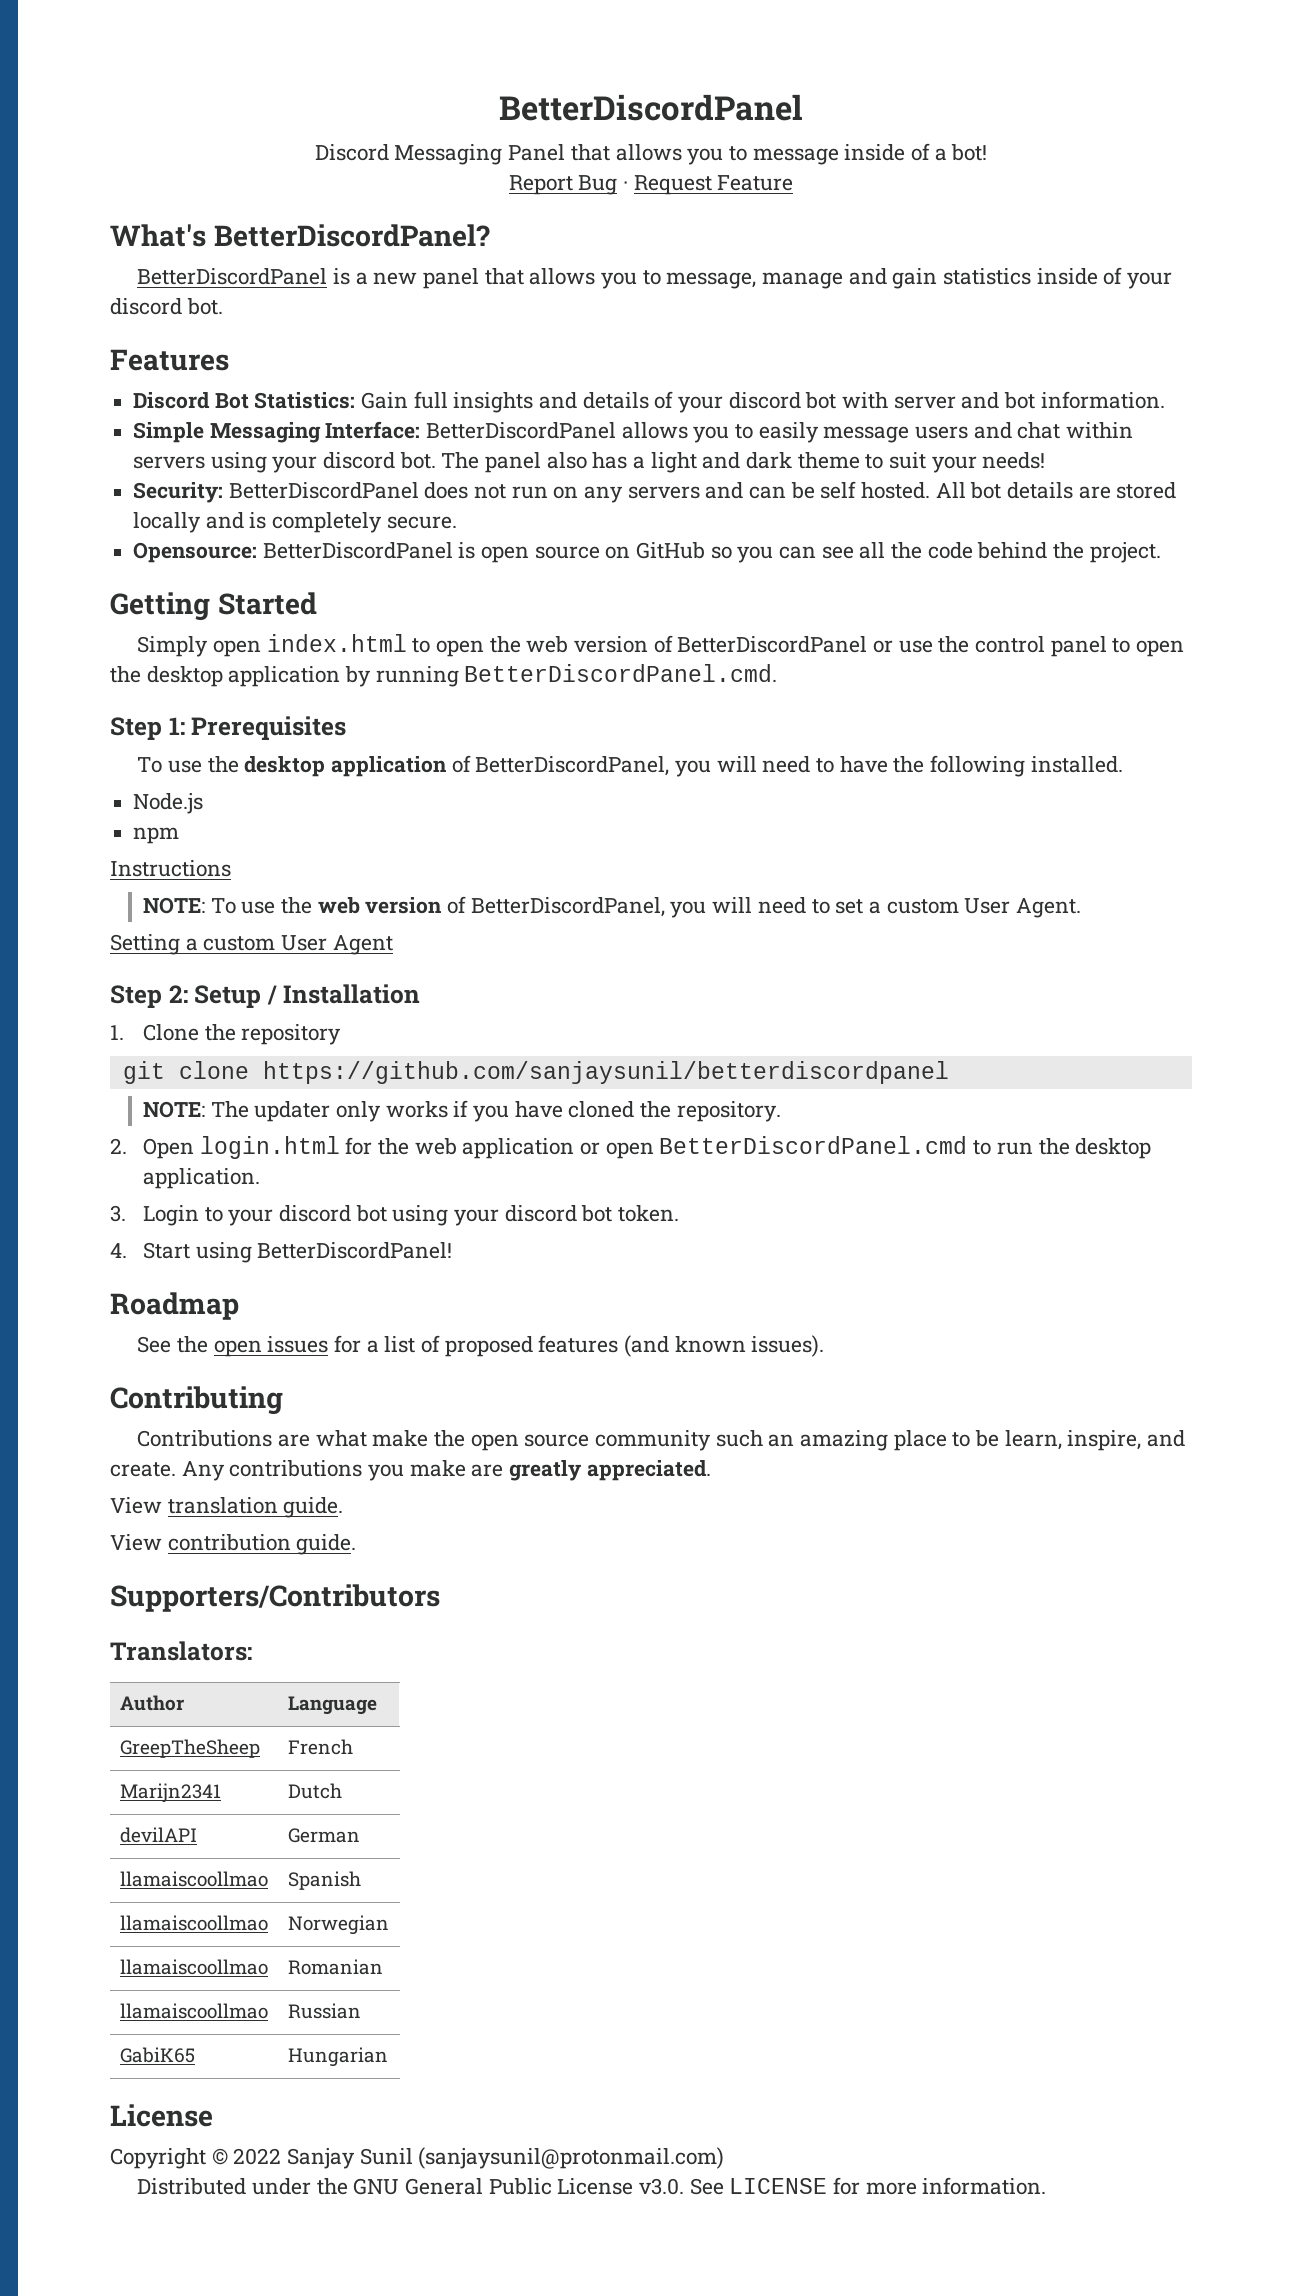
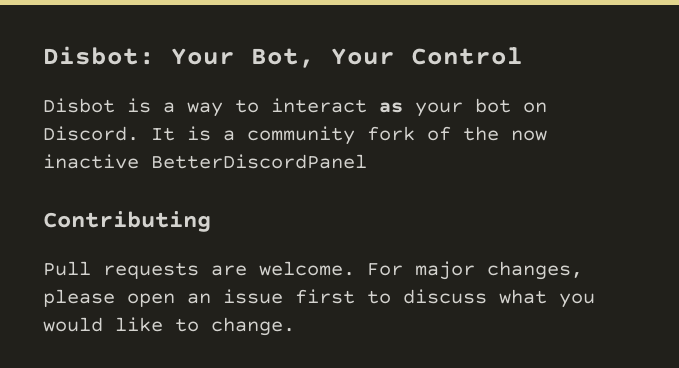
[499,94,803,121] [314,143,988,165] [508,175,794,195] [110,224,490,247] [137,267,1173,289] [110,298,223,315] [110,349,229,371] [133,391,1165,413] [133,421,1134,443] [133,452,1046,473] [133,481,1177,503] [133,512,457,533] [133,542,1161,563] [110,592,317,621] [137,634,1185,657] [110,664,778,687] [110,716,347,740] [137,755,1123,777] [133,793,204,814] [133,827,180,844] [110,860,231,877] [143,896,1081,918] [110,934,393,955] [110,984,421,1008] [110,1024,342,1045] [122,1061,949,1084] [143,1100,781,1122] [110,1136,1152,1159] [143,1168,261,1189] [110,1205,680,1226] [110,1242,453,1263] [110,1292,239,1320] [137,1335,825,1357] [110,1386,283,1415] [137,1430,1186,1451] [110,1460,711,1481] [110,1497,344,1518] [110,1534,357,1555] [110,1584,440,1612] [110,1641,252,1661] [119,1695,184,1711] [287,1696,377,1715] [119,1739,260,1758] [287,1739,353,1755] [119,1783,221,1803] [287,1783,342,1799] [119,1827,197,1843] [287,1828,360,1843] [119,1871,268,1887] [287,1871,361,1890] [119,1915,268,1931] [287,1915,389,1935] [119,1959,268,1975] [287,1959,383,1975] [119,2003,268,2019] [287,2003,361,2019] [119,2047,195,2063] [287,2047,388,2067] [110,2104,213,2127] [110,2147,725,2169] [137,2177,1047,2195] BetterDiscordPanel // Discord Messaging Panel that allows you to message inside of a bot! // Report Bug · Request Feature // What's BetterDiscordPanel? // BetterDiscordPanel is a new panel that allows you to message, manage and gain statistics inside of your discord bot. // Features // Discord Bot Statistics: Gain full insights and details of your discord bot with server and bot information. // Simple Messaging Interface: BetterDiscordPanel allows you to easily message users and chat within servers using your discord bot. The panel also has a light and dark theme to suit your needs! // Security: BetterDiscordPanel does not run on any servers and can be self hosted. All bot details are stored locally and is completely secure. // Opensource: BetterDiscordPanel is open source on GitHub so you can see all the code behind the project. // Getting Started // Simply open index.html to open the web version of BetterDiscordPanel or use the control panel to open the desktop application by running BetterDiscordPanel.cmd. // Step 1: Prerequisites // To use the desktop application of BetterDiscordPanel, you will need to have the following installed. // Node.js // npm // Instructions // NOTE: To use the web version of BetterDiscordPanel, you will need to set a custom User Agent. // Setting a custom User Agent // Step 2: Setup / Installation // 1. Clone the repository // git clone https://github.com/sanjaysunil/betterdiscordpanel // NOTE: The updater only works if you have cloned the repository. // 2. Open login.html for the web application or open BetterDiscordPanel.cmd to run the desktop application. // 3. Login to your discord bot using your discord bot token. // 4. Start using BetterDiscordPanel! // Roadmap // See the open issues for a list of proposed features (and known issues). // Contributing // Contributions are what make the open source community such an amazing place to be learn, inspire, and create. Any contributions you make are greatly appreciated. // View translation guide. // View contribution guide. // Supporters/Contributors // Translators: // Author | Language // GreepTheSheep | French // Marijn2341 | Dutch // devilAPI | German // llamaiscoollmao | Spanish // llamaiscoollmao | Norwegian // llamaiscoollmao | Romanian // llamaiscoollmao | Russian // GabiK65 | Hungarian // License // Copyright © 2022 Sanjay Sunil (sanjaysunil@protonmail.com) // Distributed under the GNU General Public License v3.0. See LICENSE for more information. -> [43,46,523,68] [43,98,547,117] [43,126,547,145] [43,154,367,169] [43,211,211,232] [43,261,583,280] [43,289,595,308] [43,317,295,336] Disbot: Your Bot, Your Control // Disbot is a way to interact as your bot on Discord. It is a community fork of the now inactive BetterDiscordPanel // Contributing // Pull requests are welcome. For major changes, please open an issue first to discuss what you would like to change.

